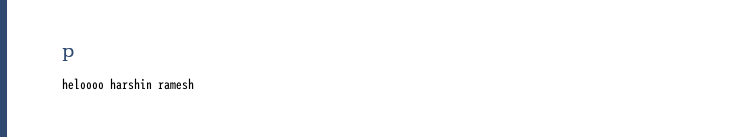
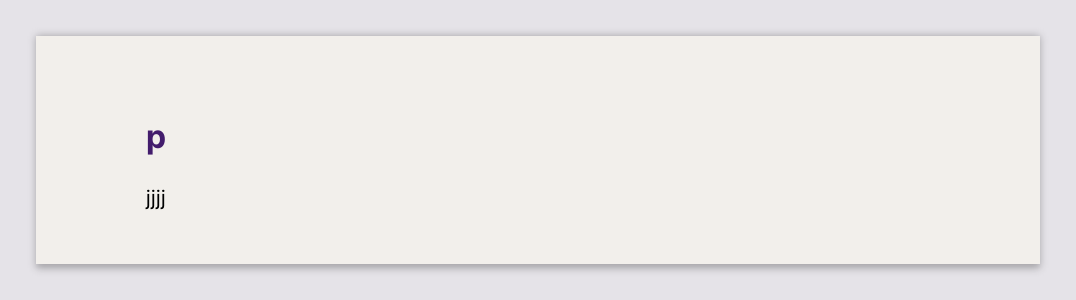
[62,78,194,90] heloooo harshin ramesh -> [145,189,166,210] jjjj

